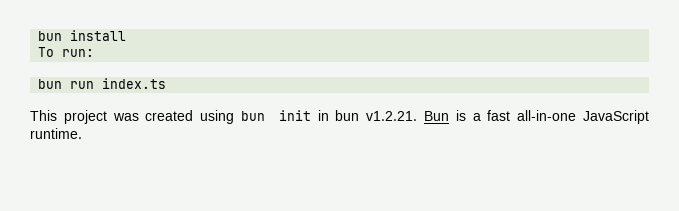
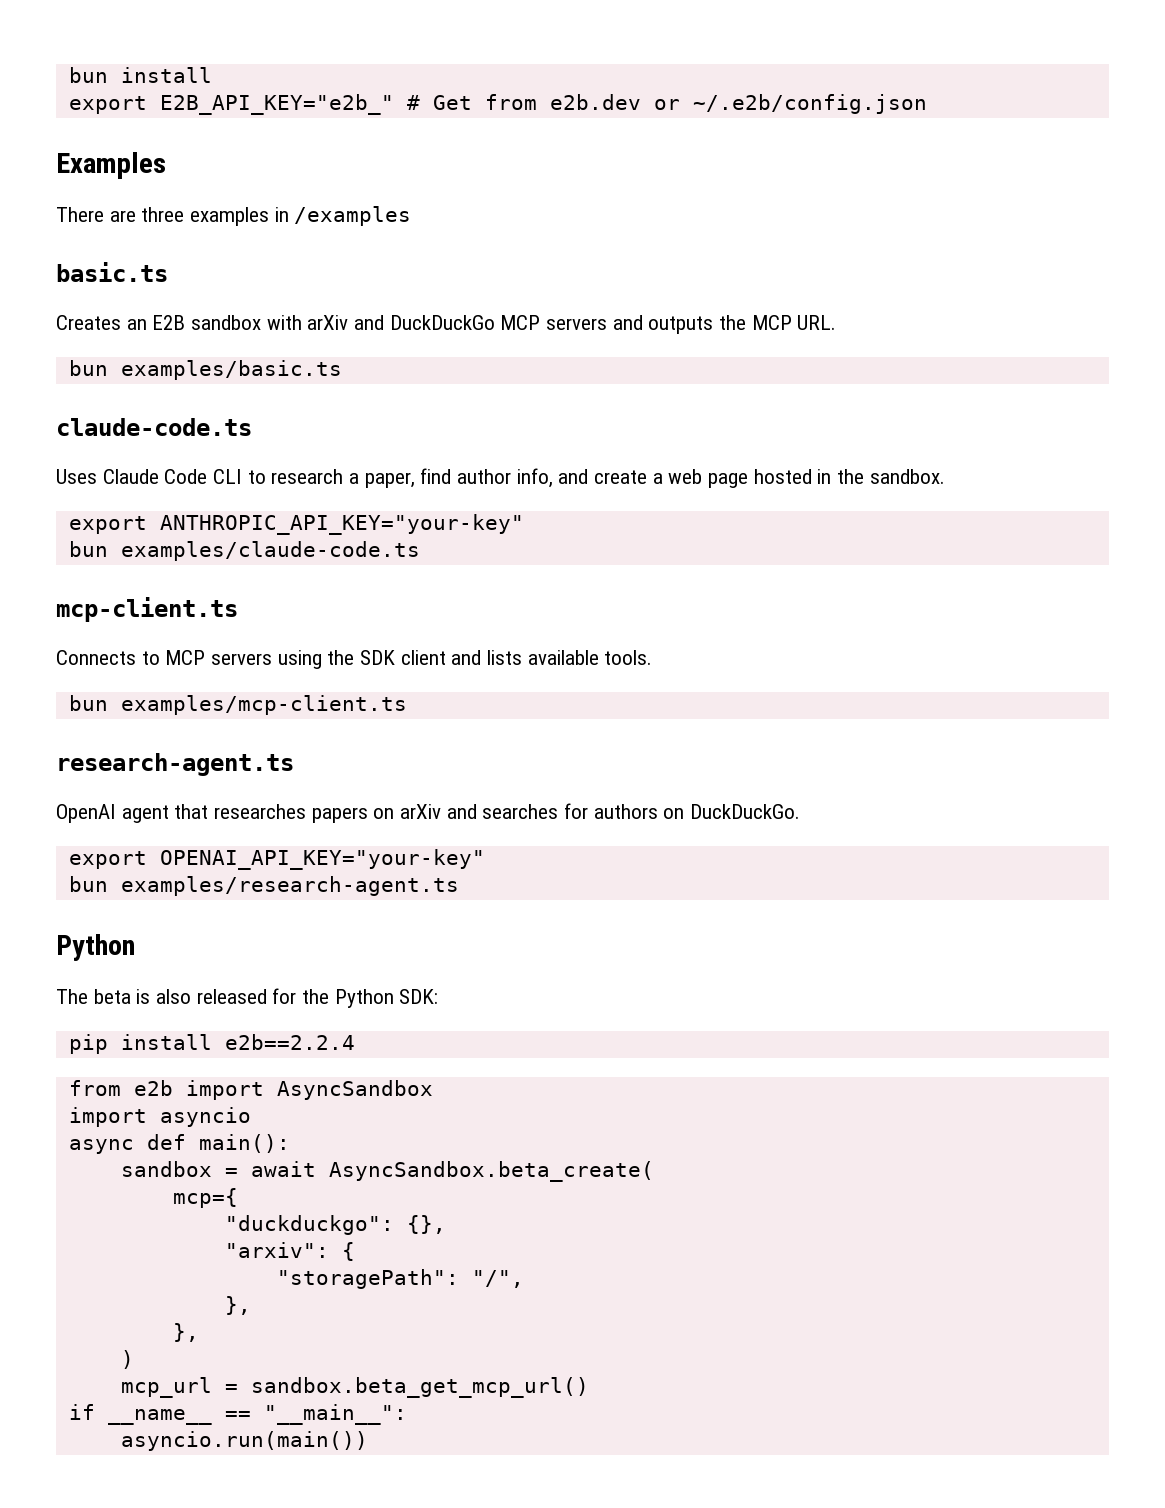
[38,47,95,57] [38,78,167,89] [30,110,649,124] [30,128,82,139] To run: // bun run index.ts // This project was created using bun init in bun v1.2.21. Bun is a fast all-in-one JavaScript runtime. -> [68,94,927,115] [56,152,166,179] [56,206,412,226] [56,262,168,282] [56,315,837,334] [68,360,342,380] [56,418,252,436] [56,468,945,488] [68,514,524,535] [68,541,420,561] [56,597,238,622] [56,650,653,669] [68,695,407,715] [56,753,294,776] [56,803,801,823] [68,849,485,870] [68,876,459,896] [56,934,135,961] [56,988,439,1008] [68,1034,355,1054] [68,1080,433,1100] [68,1107,251,1127] [68,1134,290,1154] [120,1161,654,1182] [172,1188,238,1208] [224,1215,446,1235] [224,1242,355,1261] [276,1269,524,1289] [224,1296,251,1315] [172,1323,199,1342] [120,1350,134,1369] [120,1377,589,1398] [68,1404,407,1425] [120,1431,368,1451] export E2B_API_KEY="e2b_" # Get from e2b.dev or ~/.e2b/config.json // Examples // There are three examples in /examples // basic.ts // Creates an E2B sandbox with arXiv and DuckDuckGo MCP servers and outputs the MCP URL. // bun examples/basic.ts // claude-code.ts // Uses Claude Code CLI to research a paper, find author info, and create a web page hosted in the sandbox. // export ANTHROPIC_API_KEY="your-key" // bun examples/claude-code.ts // mcp-client.ts // Connects to MCP servers using the SDK client and lists available tools. // bun examples/mcp-client.ts // research-agent.ts // OpenAI agent that researches papers on arXiv and searches for authors on DuckDuckGo. // export OPENAI_API_KEY="your-key" // bun examples/research-agent.ts // Python // The beta is also released for the Python SDK: // pip install e2b==2.2.4 // from e2b import AsyncSandbox // import asyncio // async def main(): // sandbox = await AsyncSandbox.beta_create( // mcp={ // "duckduckgo": {}, // "arxiv": { // "storagePath": "/", // }, // }, // ) // mcp_url = sandbox.beta_get_mcp_url() // if __name__ == "__main__": // asyncio.run(main())

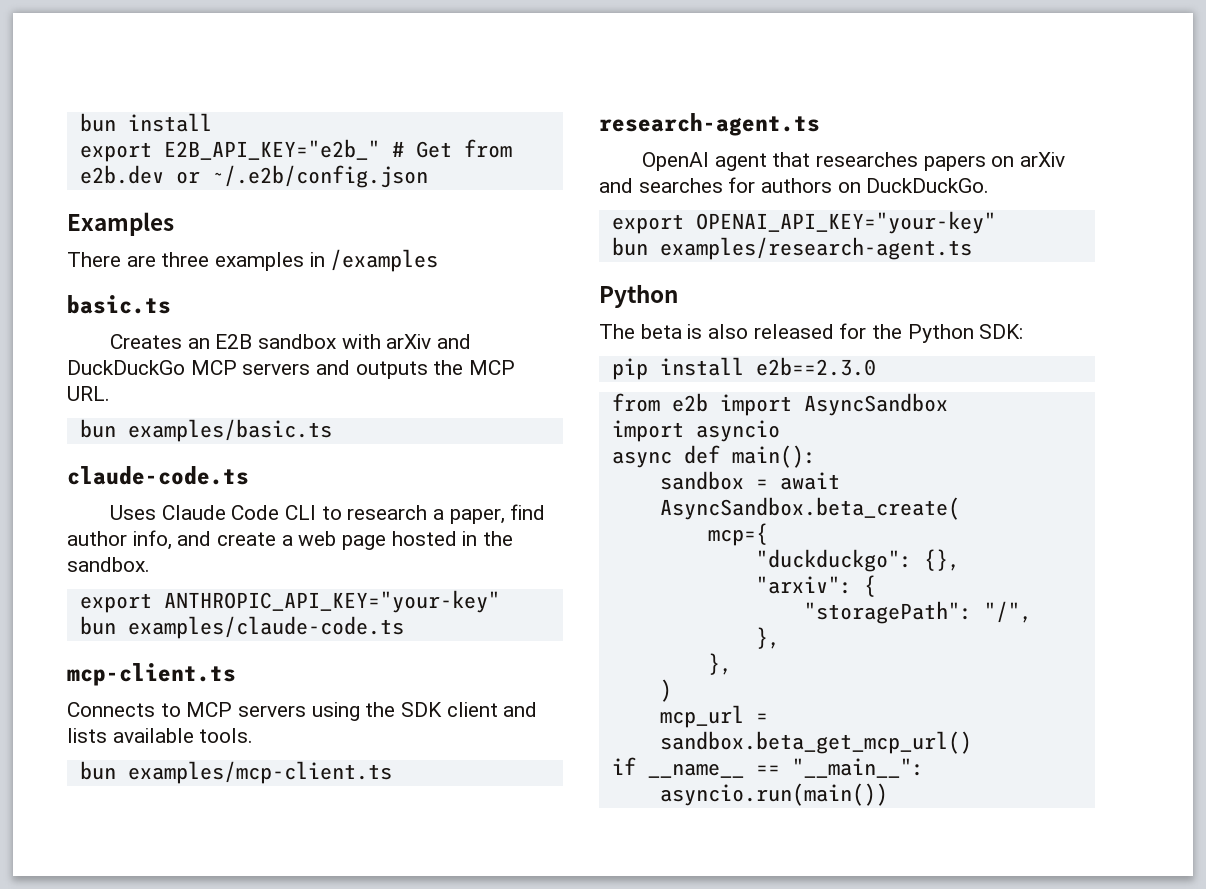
[224,1034,355,1050] e2b==2.2.4 -> [755,357,876,376] e2b==2.3.0

